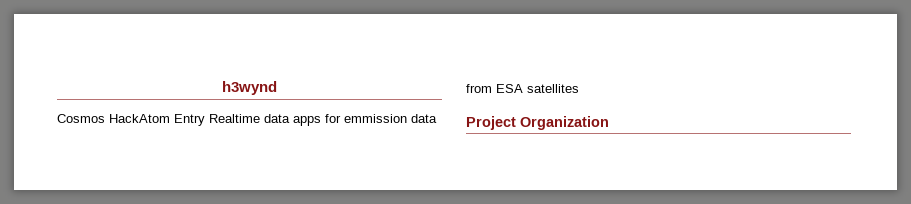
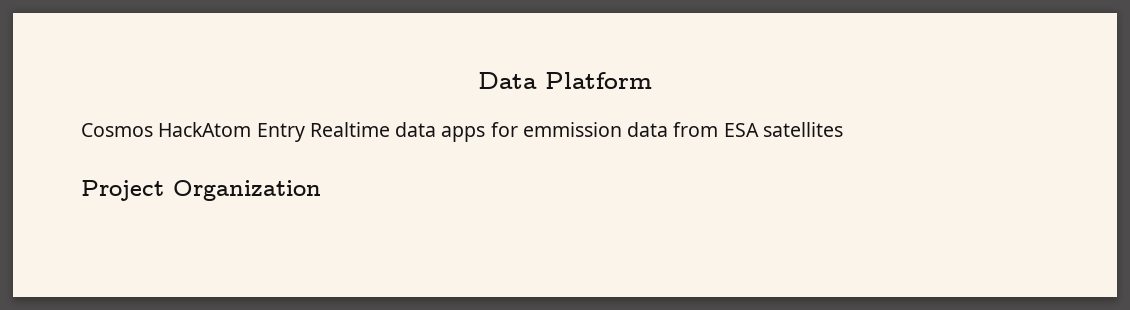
[222,81,277,95] h3wynd -> [478,72,652,89] Data Platform

